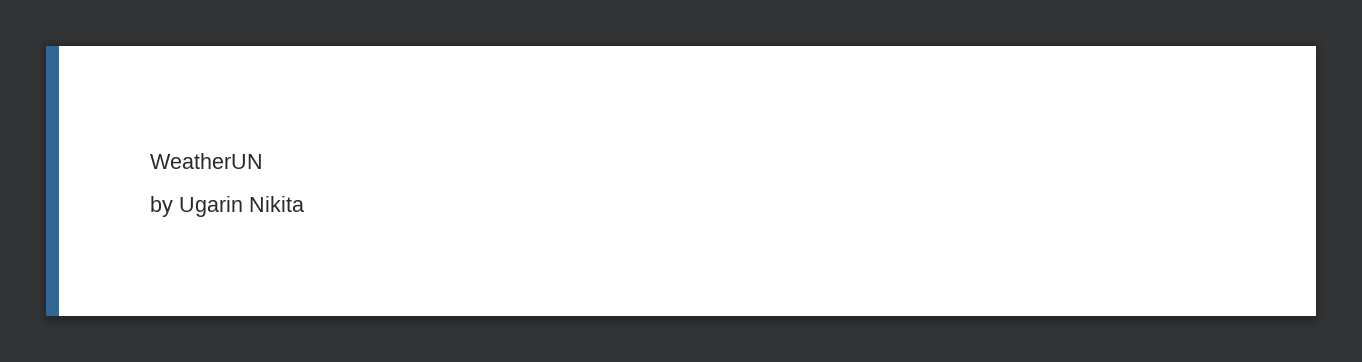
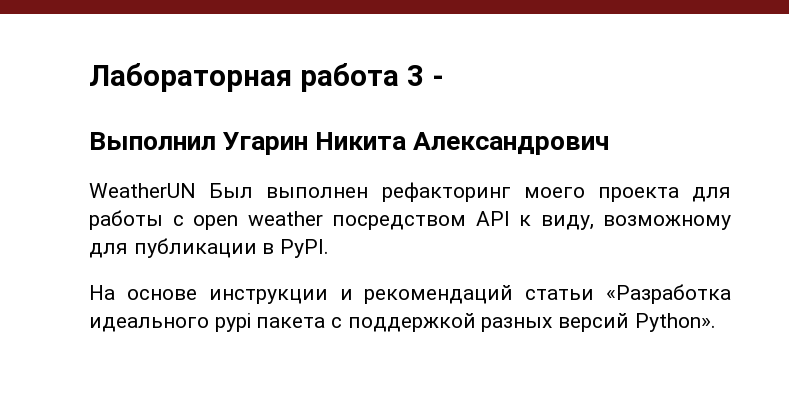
[150,153,263,169] [150,196,304,217] WeatherUN // by Ugarin Nikita -> [89,63,444,92] [89,132,610,155] [89,182,732,202] [89,210,731,230] [89,238,330,258] [89,284,731,304] [89,313,716,332] Лабораторная работа 3 - // Выполнил Угарин Никита Александрович // WeatherUN Был выполнен рефакторинг моего проекта для работы с open weather посредством API к виду, возможному для публикации в PyPI. // На основе инструкции и рекомендаций статьи «Разработка идеального pypi пакета с поддержкой разных версий Рython».

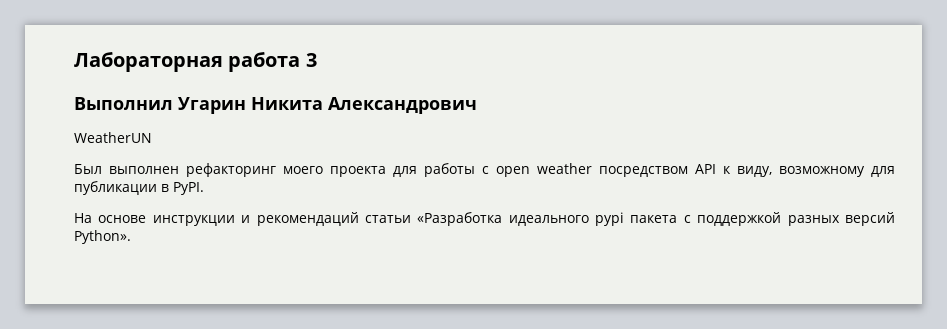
[431,75,444,86] - -> (317, 60) none
(196, 190) none -> (152, 137) //

